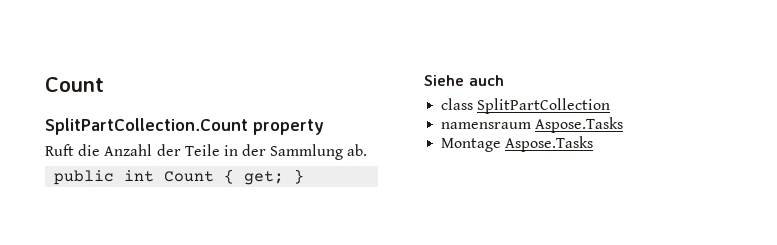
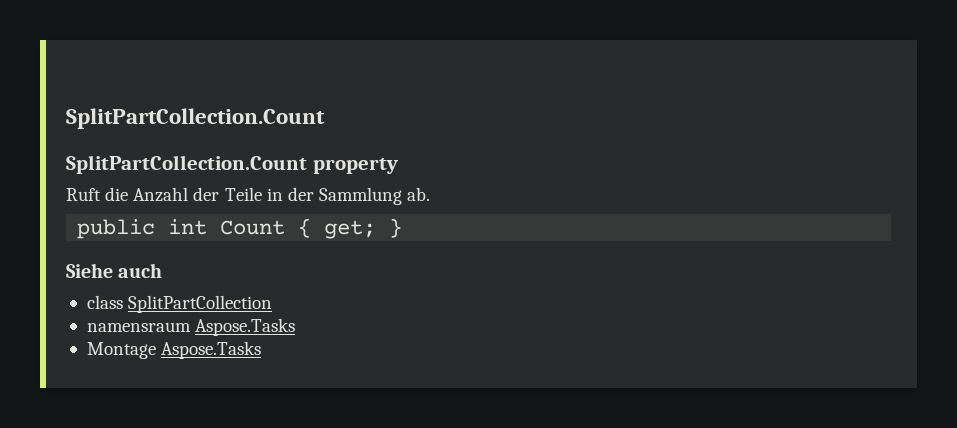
[45,77,104,92] Count -> [66,108,325,129] SplitPartCollection.Count

